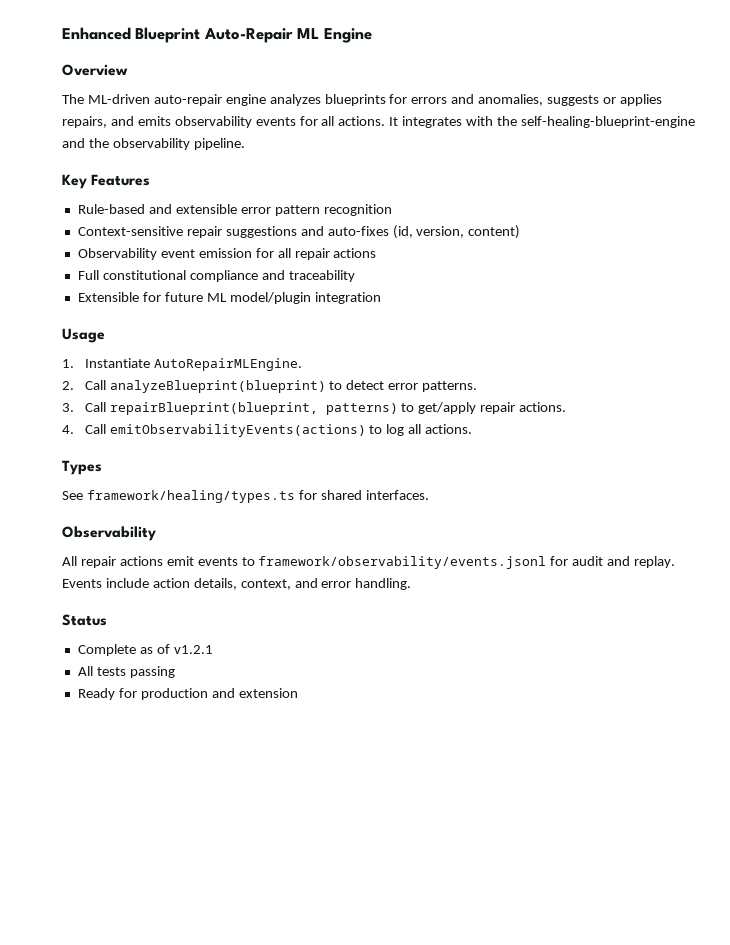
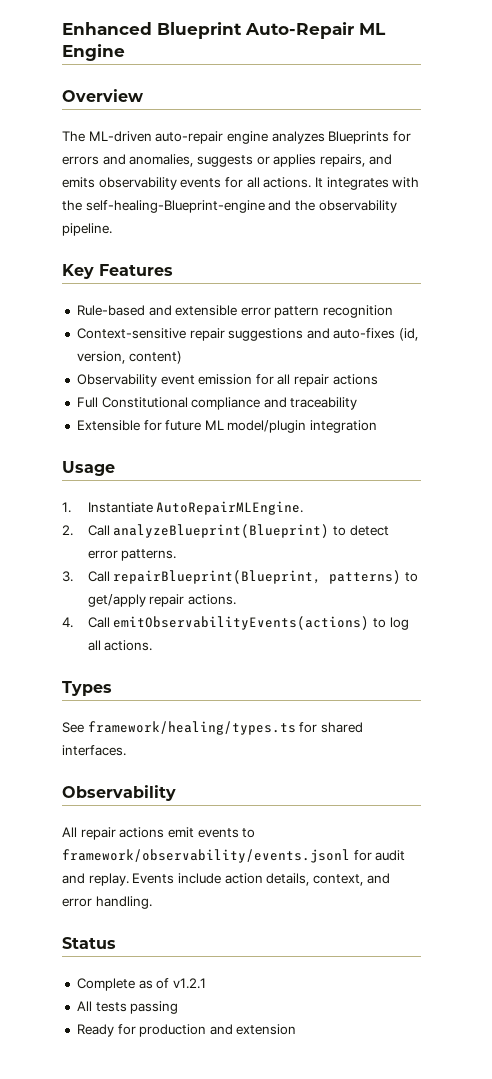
[324,94,386,106] blueprints -> [328,131,390,144] Blueprints
[520,116,695,128] self-healing-blueprint-engine -> [85,200,265,213] self-healing-Blueprint-engine
[102,270,186,280] constitutional -> [101,397,188,408] Constitutional
[109,380,326,393] analyzeBlueprint(blueprint) -> [113,524,330,538] analyzeBlueprint(Blueprint)
[109,402,318,415] repairBlueprint(blueprint, -> [113,570,322,584] repairBlueprint(Blueprint,

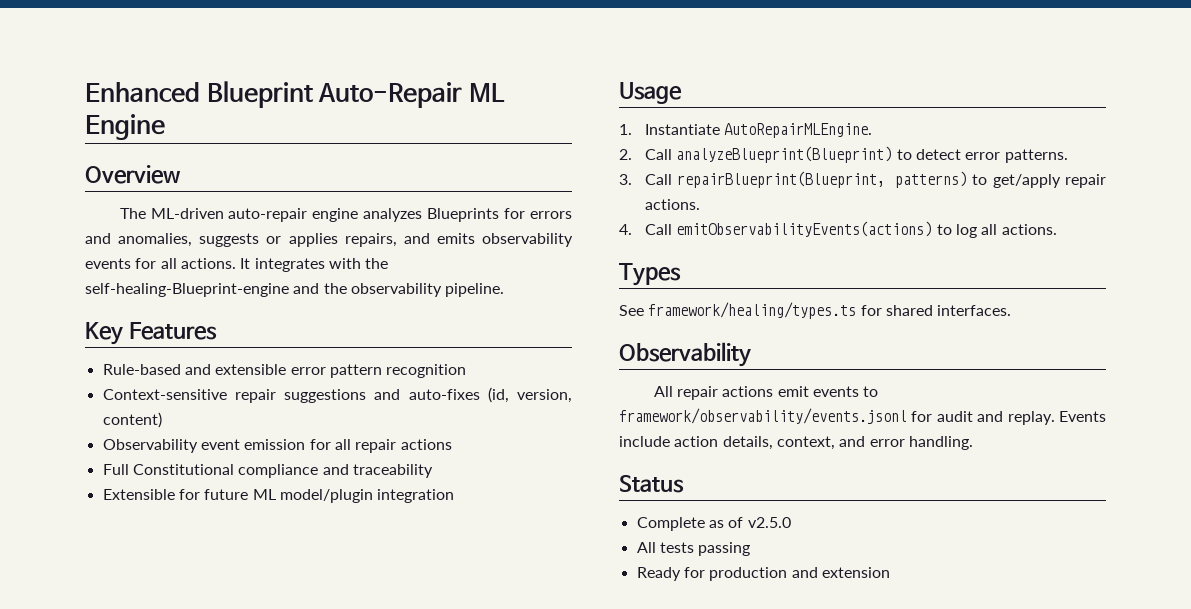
[172,978,206,989] v1.2.1 -> [747,517,791,528] v2.5.0

